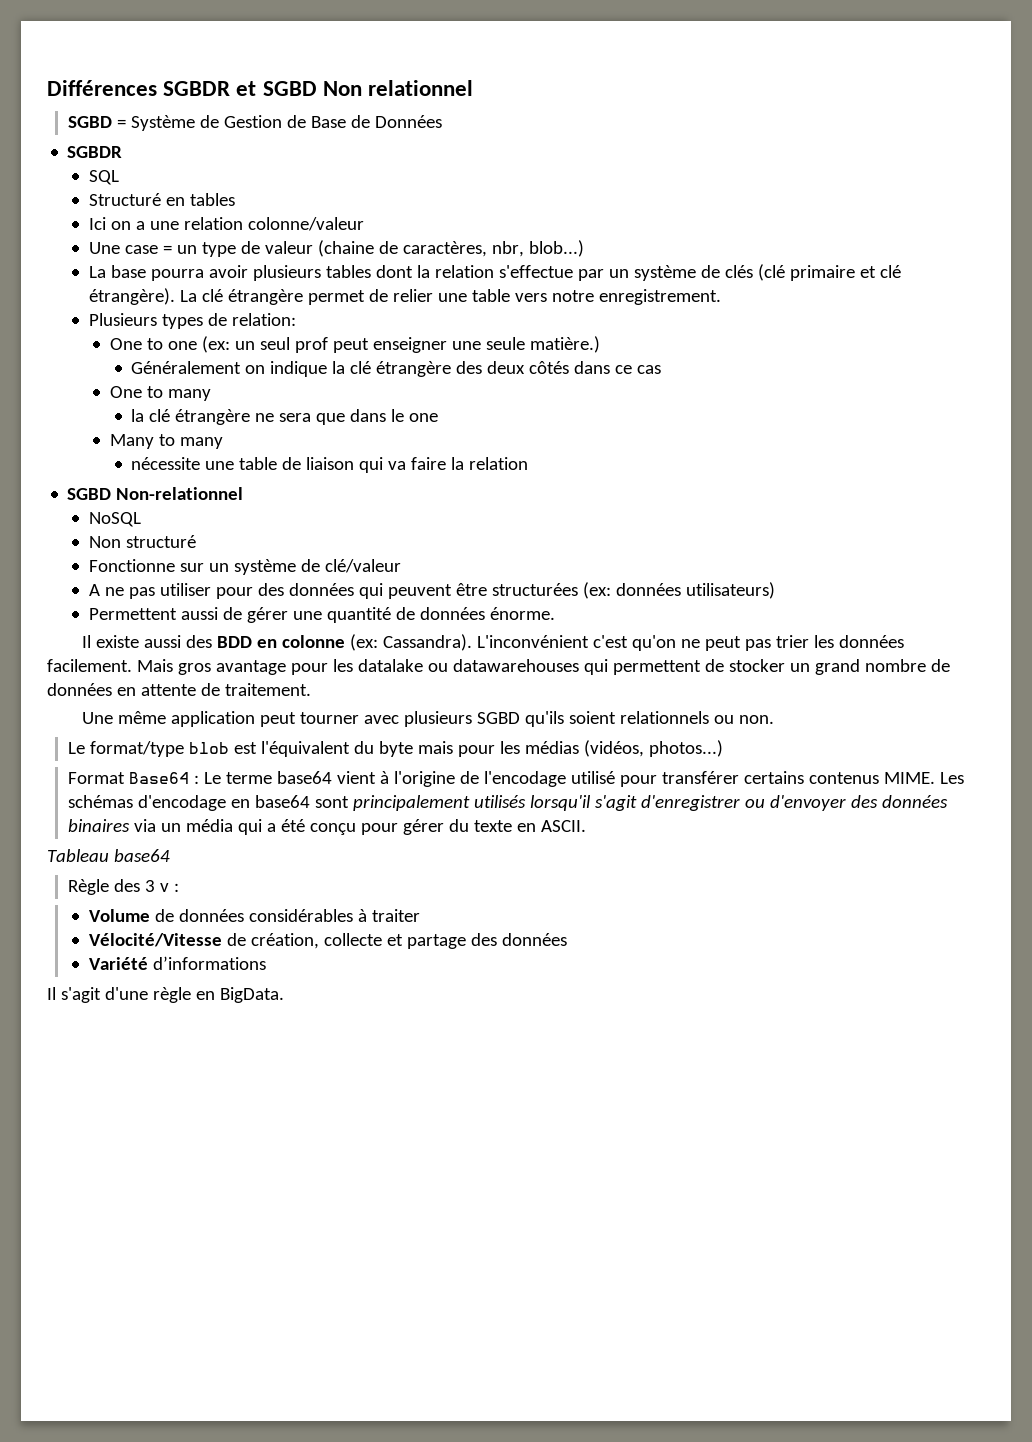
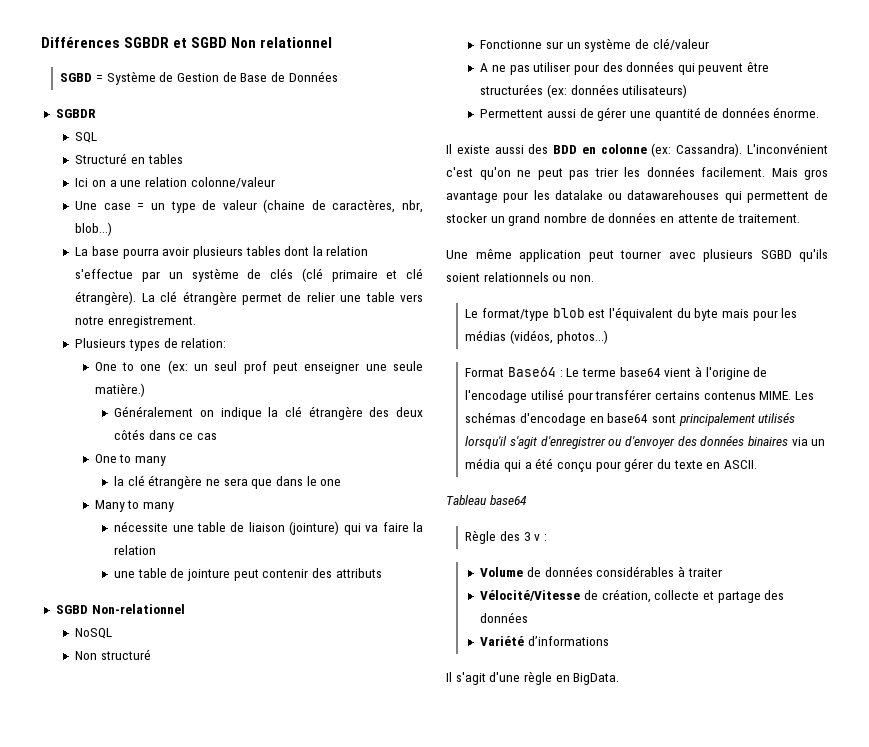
(355, 463) none -> [289,521,340,535] (jointure)
(529, 463) none -> [114,568,382,581] // une table de jointure peut contenir des attributs

